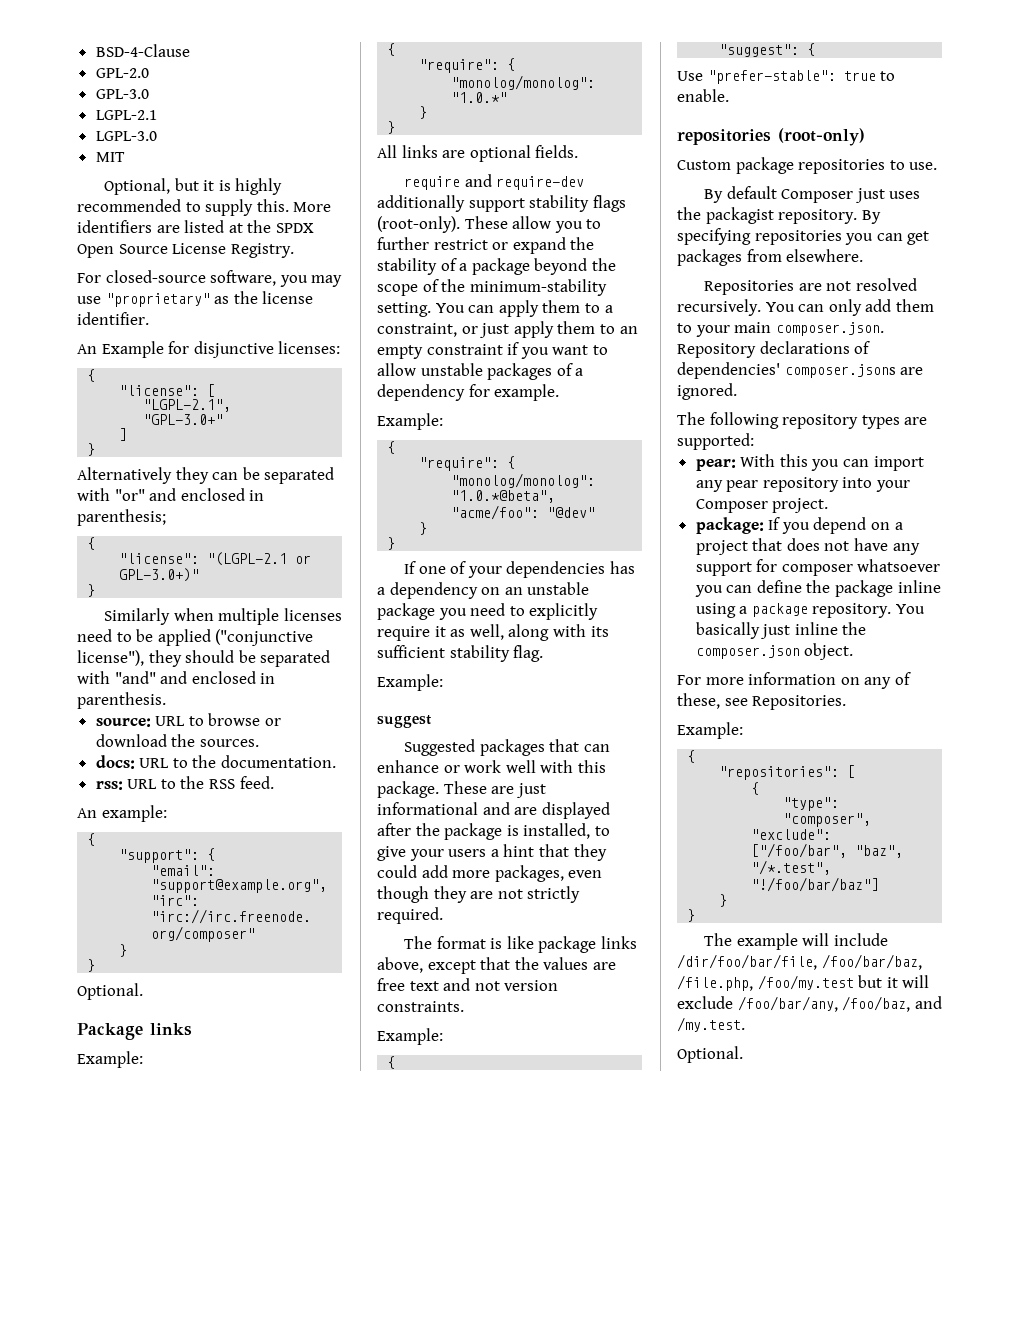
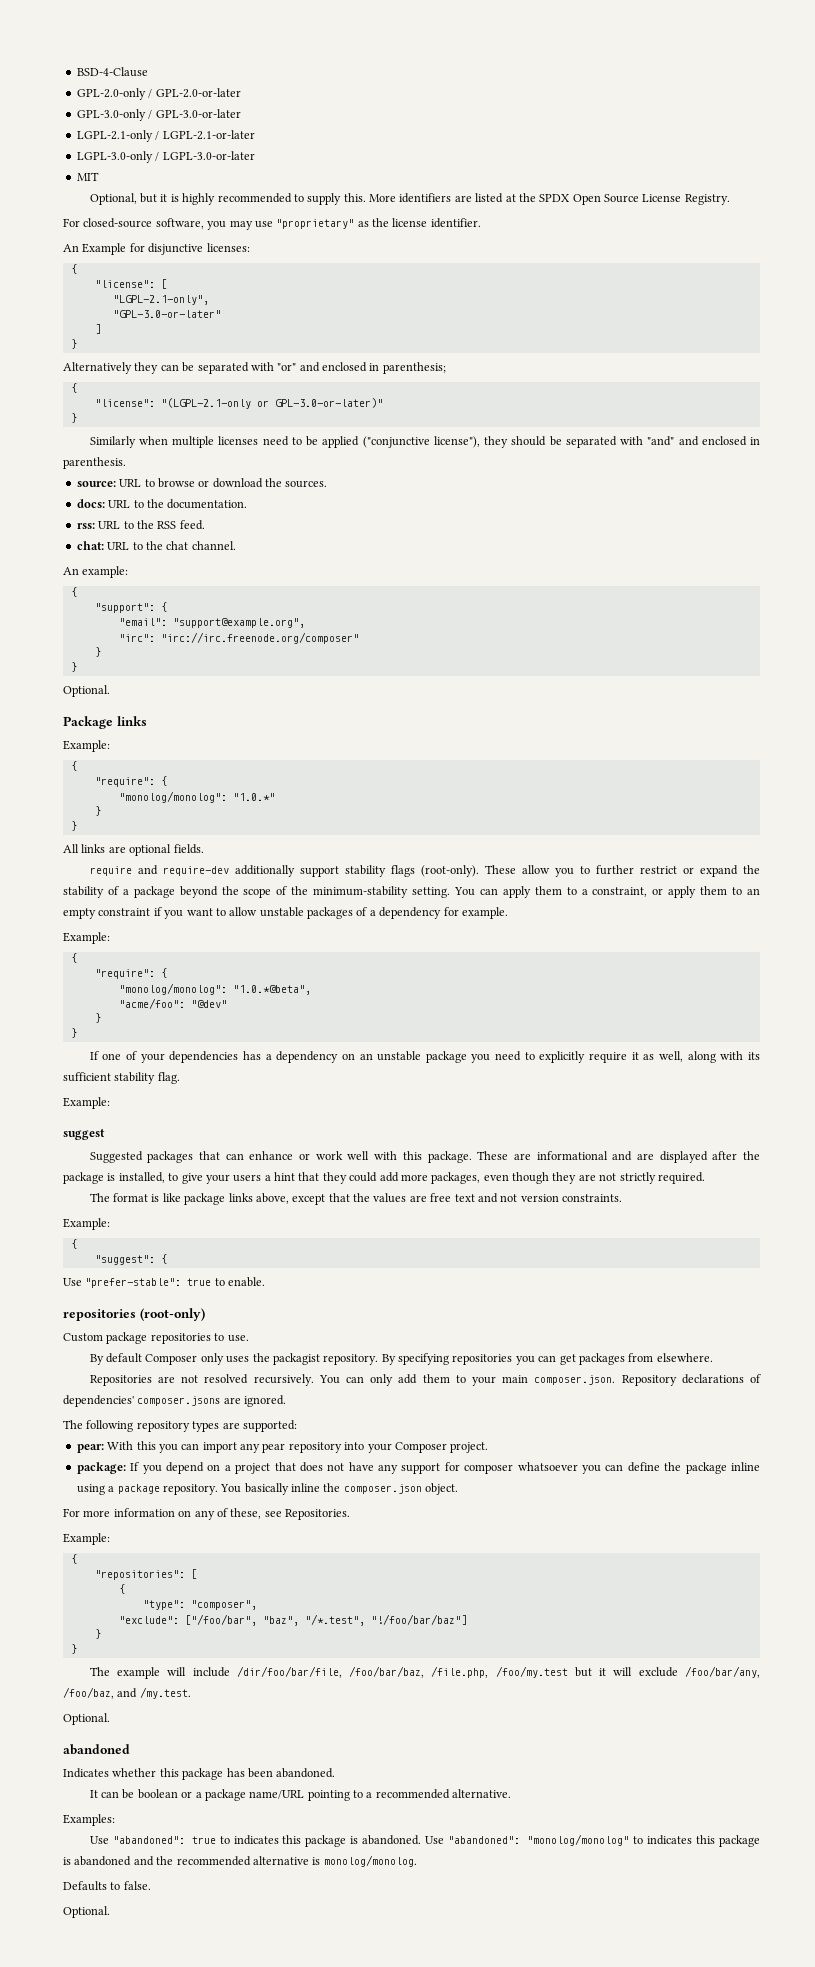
[95,68,149,78] [95,89,149,99] [95,110,157,120] [95,131,157,141] GPL-2.0 // GPL-3.0 // LGPL-2.1 // LGPL-3.0 -> [76,88,241,100] [76,109,241,121] [76,130,255,142] [76,151,255,163] GPL-2.0-only / GPL-2.0-or-later // GPL-3.0-only / GPL-3.0-or-later // LGPL-2.1-only / LGPL-2.1-or-later // LGPL-3.0-only / LGPL-3.0-or-later
[143,399,232,412] [143,414,224,425] "LGPL-2.1", // "GPL-3.0+" -> [112,295,209,305] [112,310,221,318] "LGPL-2.1-only", // "GPL-3.0-or-later"
[207,552,312,566] [119,568,200,582] "(LGPL-2.1 or GPL-3.0+)" -> [160,398,383,409] "(LGPL-2.1-only or GPL-3.0-or-later)"
(274, 782) none -> [76,541,236,550] // chat: URL to the chat channel.
[479,323,510,338] just -> (664, 891) none
[515,783,546,798] just -> (531, 1156) none
[854,188,885,203] just -> [200,1353,224,1365] only
[760,624,791,639] just -> (289, 1489) none
(743, 1054) none -> [63,1744,130,1755] [63,1768,336,1780] [89,1789,512,1801] [63,1814,115,1826] [89,1834,760,1847] [63,1855,417,1867] [63,1881,151,1891] [63,1906,110,1918] // abandoned // Indicates whether this package has been abandoned. // It can be boolean or a package name/URL pointing to a recommended alternative. // Examples: // Use "abandoned": true to indicates this package is abandoned. Use "abandoned": "monolog/monolog" to indicates this package is abandoned and the recommended alternative is monolog/monolog. // Defaults to false. // Optional.

